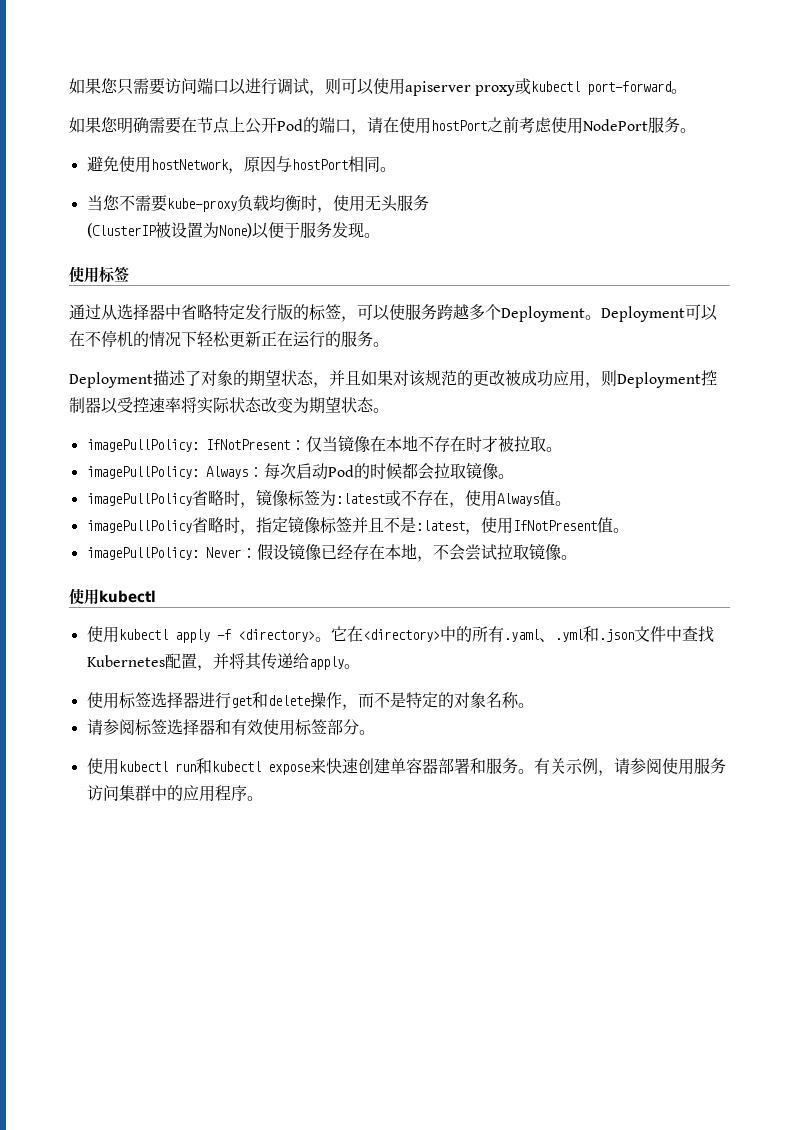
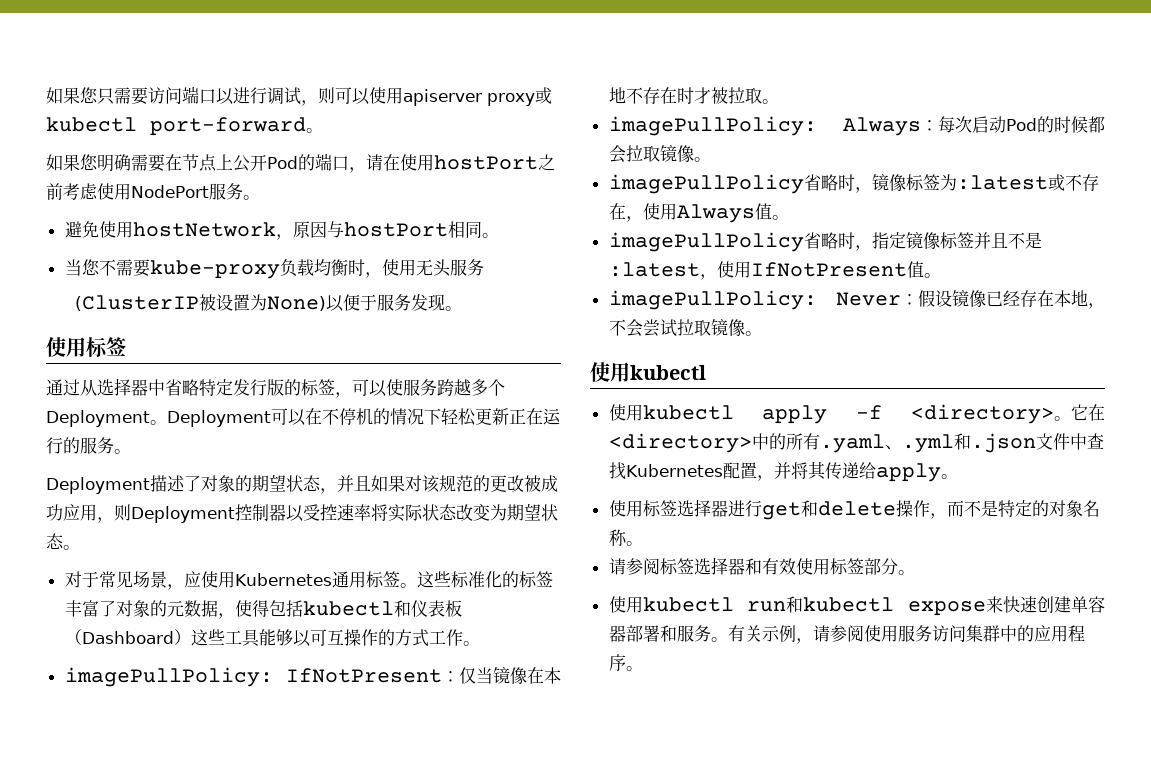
(389, 410) none -> [64,571,553,590] [64,600,462,619] [64,629,480,647] // 对于常见场景，应使用Kubernetes通用标签。这些标准化的标签丰富了对象的元数据，使得包括kubectl和仪表板（Dashboard）这些工具能够以可互操作的方式工作。

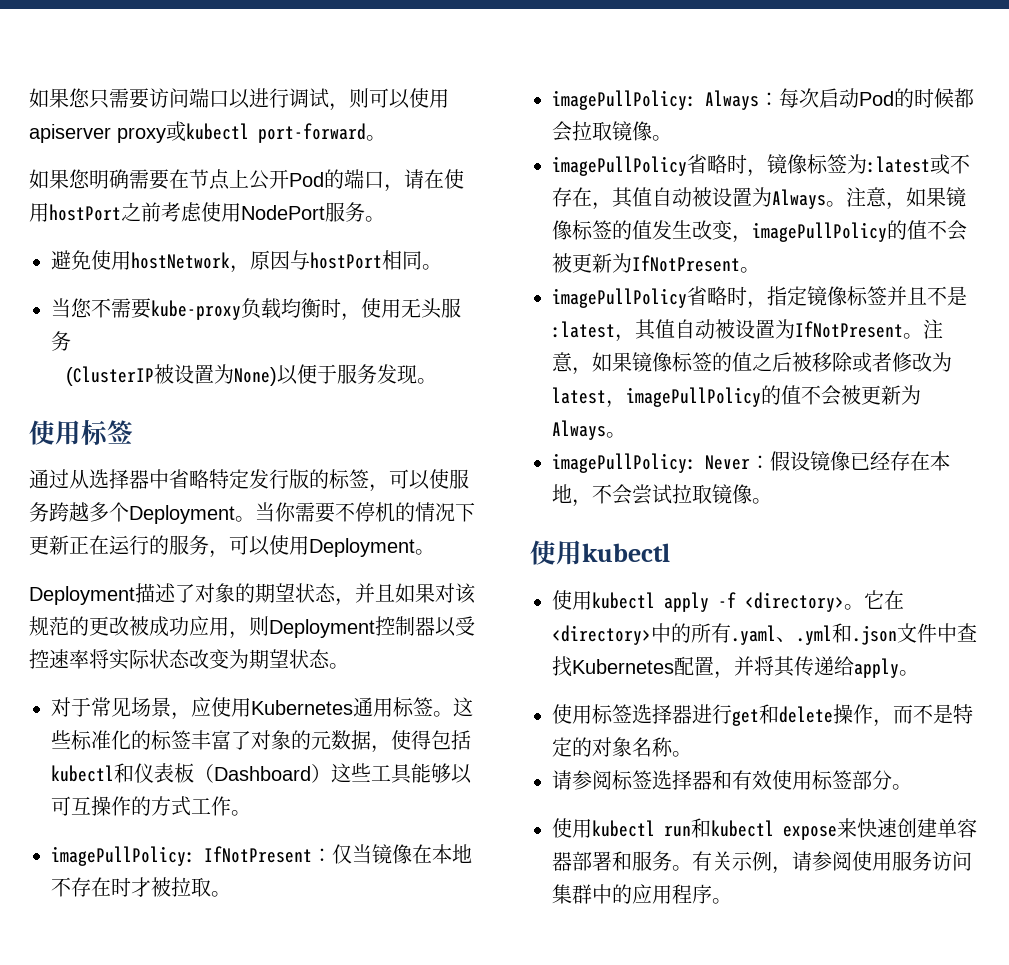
[167,408,322,427] Deployment可以在 -> [255,502,335,523] 当你需要
[441,408,476,426] 轻松 -> (475, 512) none
(114, 445) none -> [209,535,415,558] ，可以使用Deployment
[642,203,772,223] 使用Always值 -> [612,187,966,210] [552,220,967,243] [552,253,740,273] 其值自动被设置为Always。注意，如果镜像标签的值发生改变，imagePullPolicy的值不会被更新为IfNotPresent
[716,261,924,278] 使用IfNotPresent值 -> [635,319,943,340] [552,352,952,375] [552,385,921,408] [552,420,606,440] 其值自动被设置为IfNotPresent。注意，如果镜像标签的值之后被移除或者修改为latest，imagePullPolicy的值不会被更新为Always

